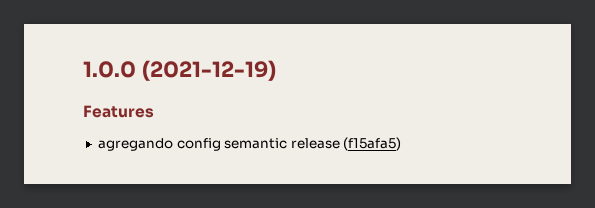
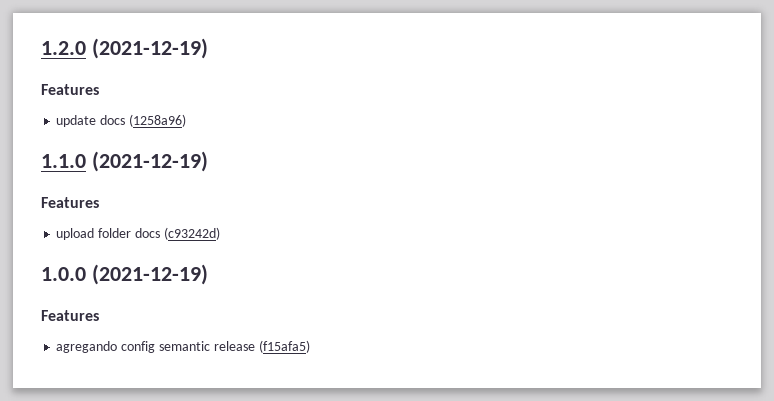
(83, 69) none -> [41,38,208,59] [41,84,99,95] [56,114,186,127] [41,151,208,172] [41,197,99,208] [56,227,220,240] 1.2.0 (2021-12-19) // Features // update docs (1258a96) // 1.1.0 (2021-12-19) // Features // upload folder docs (c93242d) //

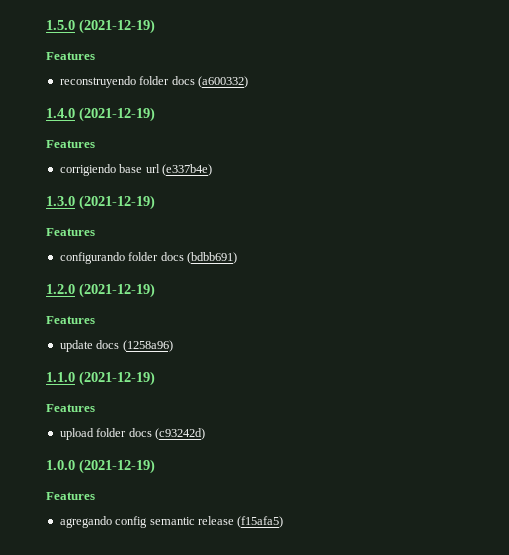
(41, 48) none -> [46,19,155,34] [46,52,95,60] [59,76,248,88] [46,107,155,122] [46,140,95,148] [59,164,212,176] [46,195,155,210] [46,228,95,236] [59,252,237,264] 1.5.0 (2021-12-19) // Features // reconstruyendo folder docs (a600332) // 1.4.0 (2021-12-19) // Features // corrigiendo base url (e337b4e) // 1.3.0 (2021-12-19) // Features // configurando folder docs (bdbb691) //

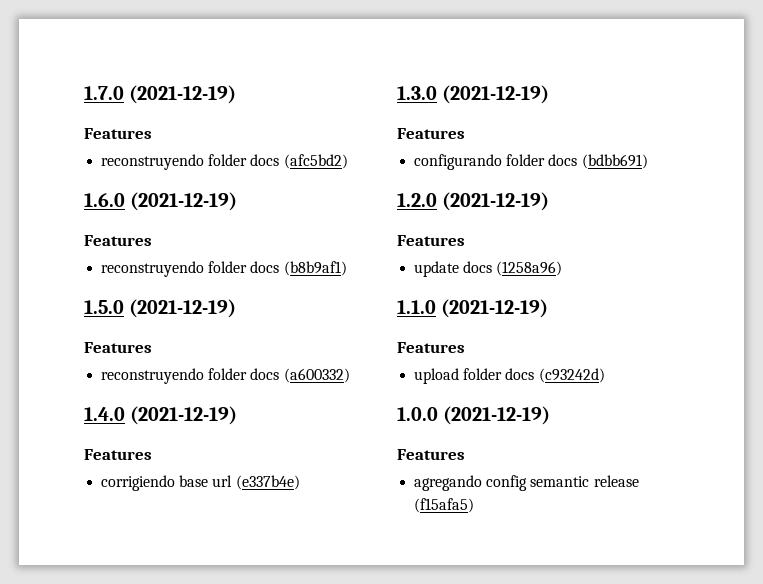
(46, 25) none -> [84,85,237,104] [84,128,152,139] [101,154,348,170] [84,192,238,211] [84,235,152,246] [101,261,347,277] 1.7.0 (2021-12-19) // Features // reconstruyendo folder docs (afc5bd2) // 1.6.0 (2021-12-19) // Features // reconstruyendo folder docs (b8b9af1) //

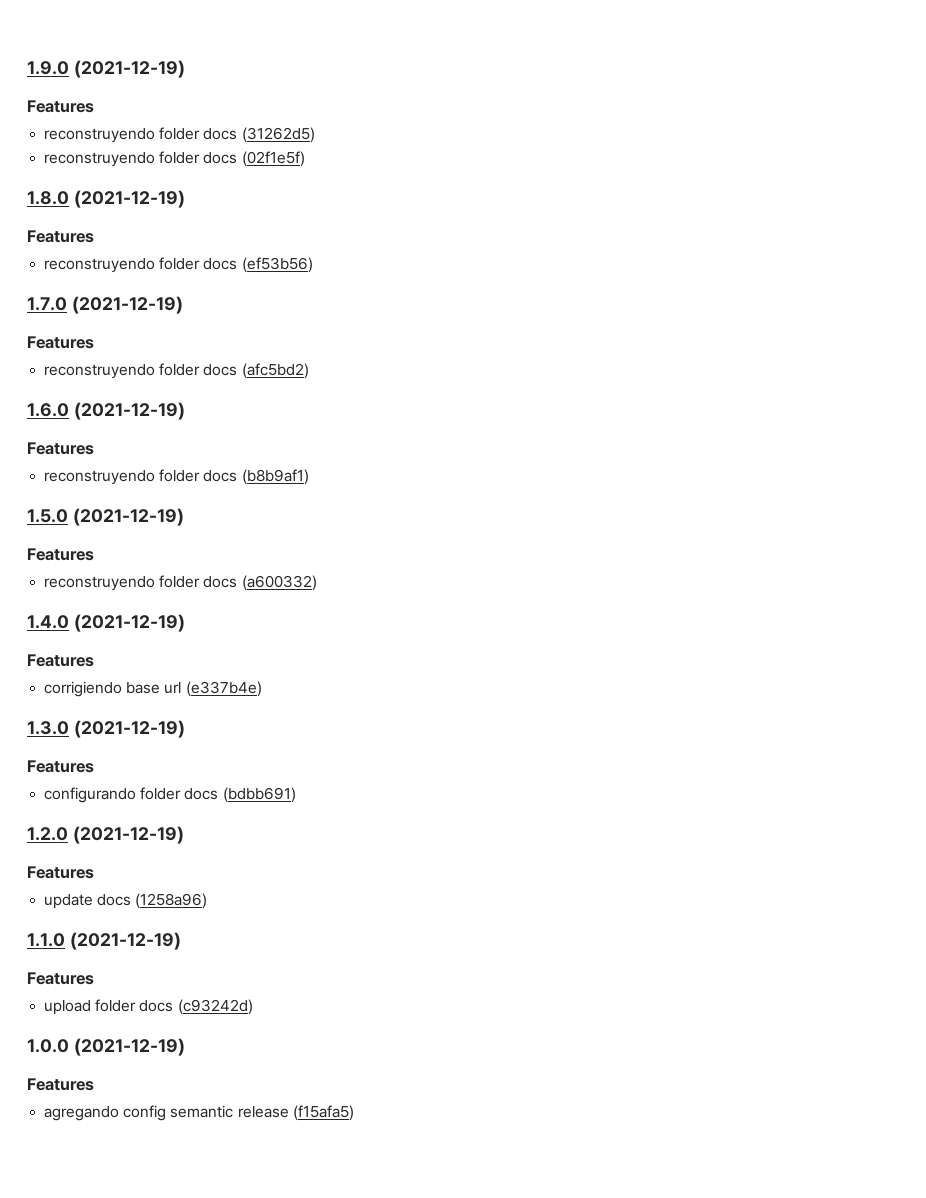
(84, 93) none -> [27,60,185,78] [27,100,94,113] [44,127,315,143] [44,151,305,167] [27,190,185,208] [27,230,94,243] [44,257,313,273] 1.9.0 (2021-12-19) // Features // reconstruyendo folder docs (31262d5) // reconstruyendo folder docs (02f1e5f) // 1.8.0 (2021-12-19) // Features // reconstruyendo folder docs (ef53b56) //

